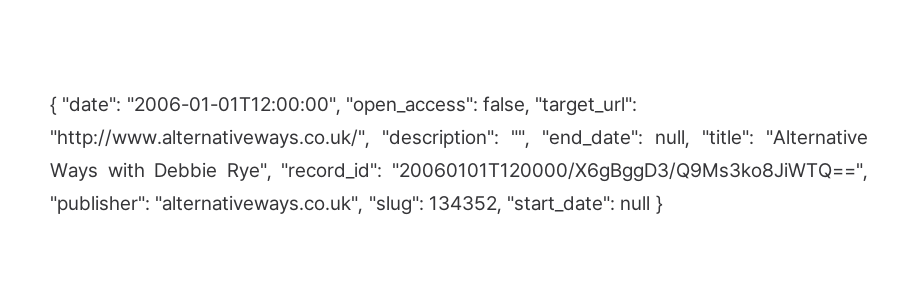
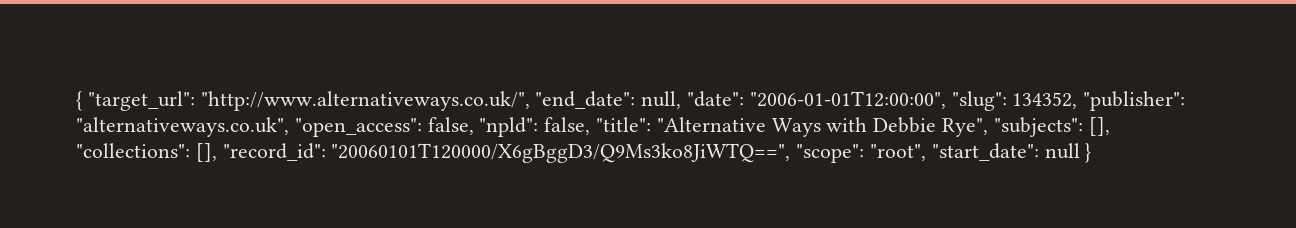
[62,96,638,116] [50,129,690,148] "date": "2006-01-01T12:00:00", "open_access": false, "target_url": "http://www.alternativeways.co.uk/", "description": "", "end_date": null, -> [87,91,1186,111] [76,117,591,137] "target_url": "http://www.alternativeways.co.uk/", "end_date": null, "date": "2006-01-01T12:00:00", "slug": 134352, "publisher": "alternativeways.co.uk", "open_access": false, "npld": false,
[281,162,868,182] [50,195,502,215] "record_id": "20060101T120000/X6gBggD3/Q9Ms3ko8JiWTQ==", "publisher": "alternativeways.co.uk", "slug": 134352, -> [993,117,1110,137] [76,143,927,163] "subjects": [], "collections": [], "record_id": "20060101T120000/X6gBggD3/Q9Ms3ko8JiWTQ==", "scope": "root",

